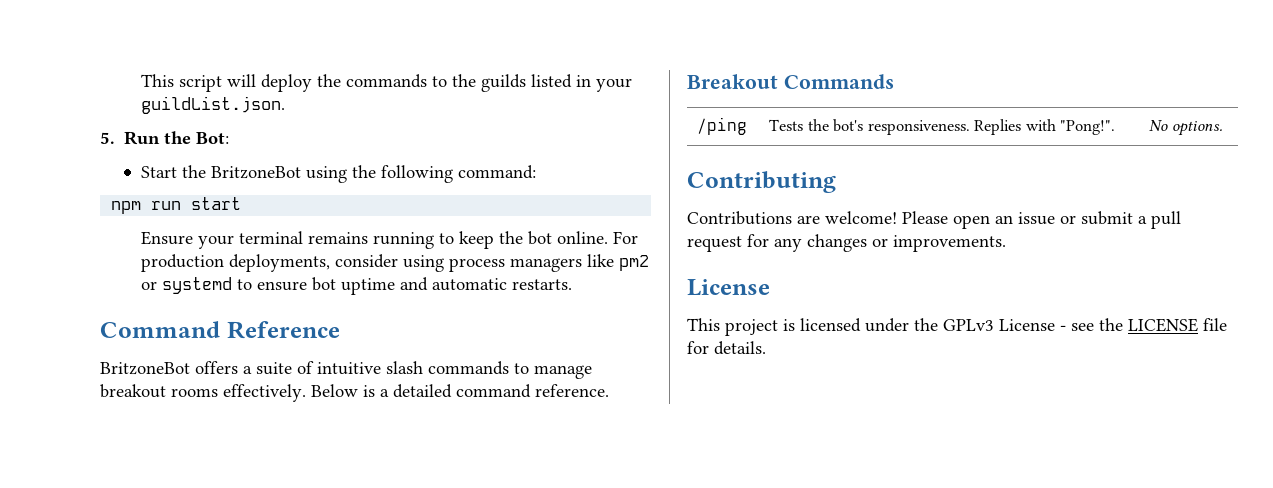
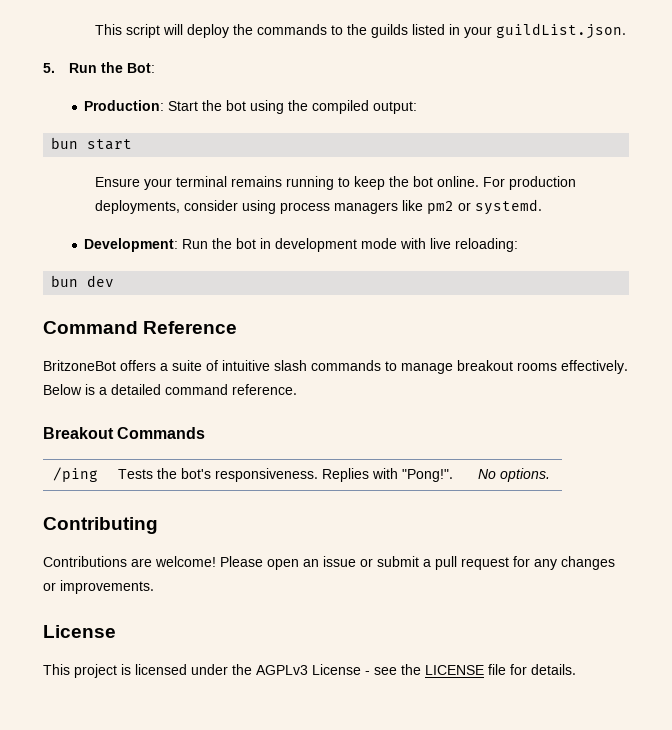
(230, 138) none -> [84,100,165,111] Production:
[210,166,301,179] BritzoneBot -> [226,100,247,111] bot
[380,165,536,183] [111,201,182,214] following command: // npm run -> [312,100,418,114] [51,137,79,149] compiled output: // bun
[162,277,573,295] systemd to ensure bot uptime and automatic restarts. -> [474,199,542,215] [84,238,519,252] [51,275,115,287] systemd. // Development: Run the bot in development mode with live reloading: // bun dev
[943,319,994,331] GPLv3 -> [256,665,308,675] AGPLv3

